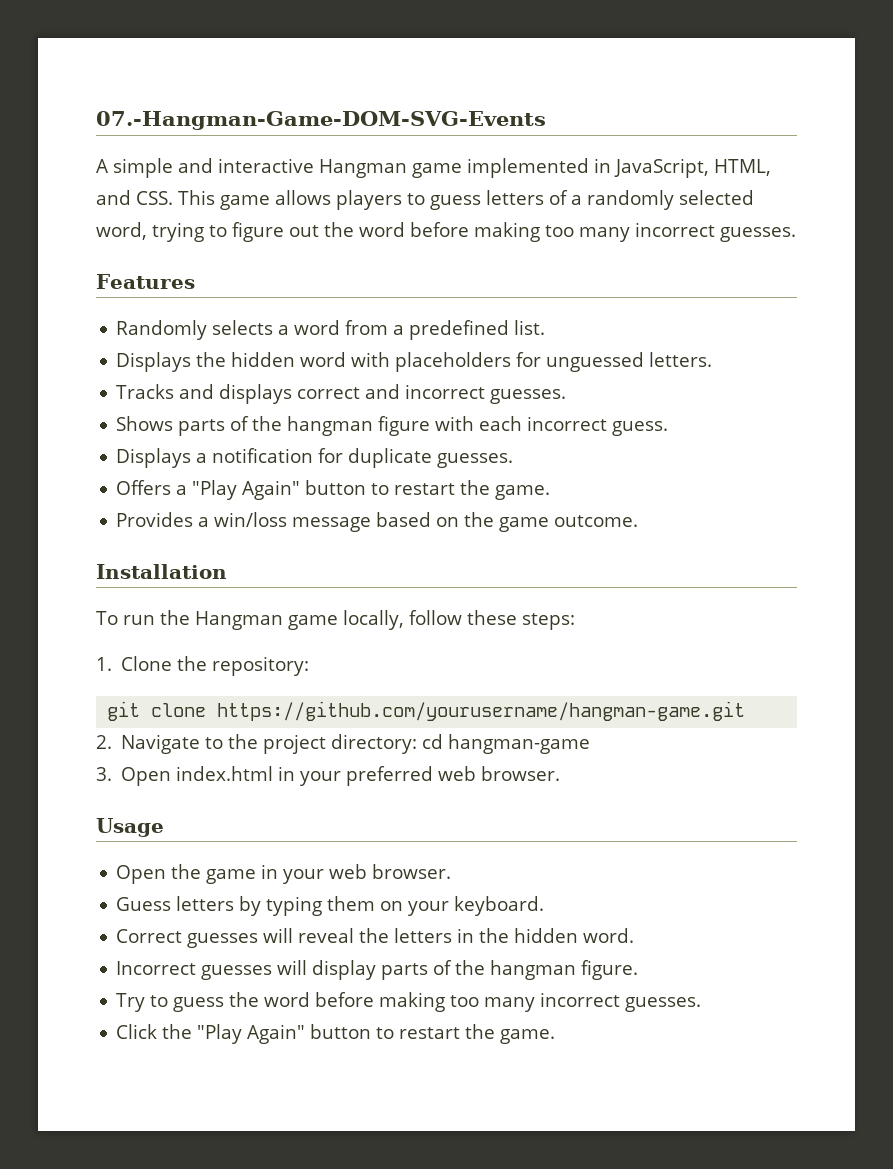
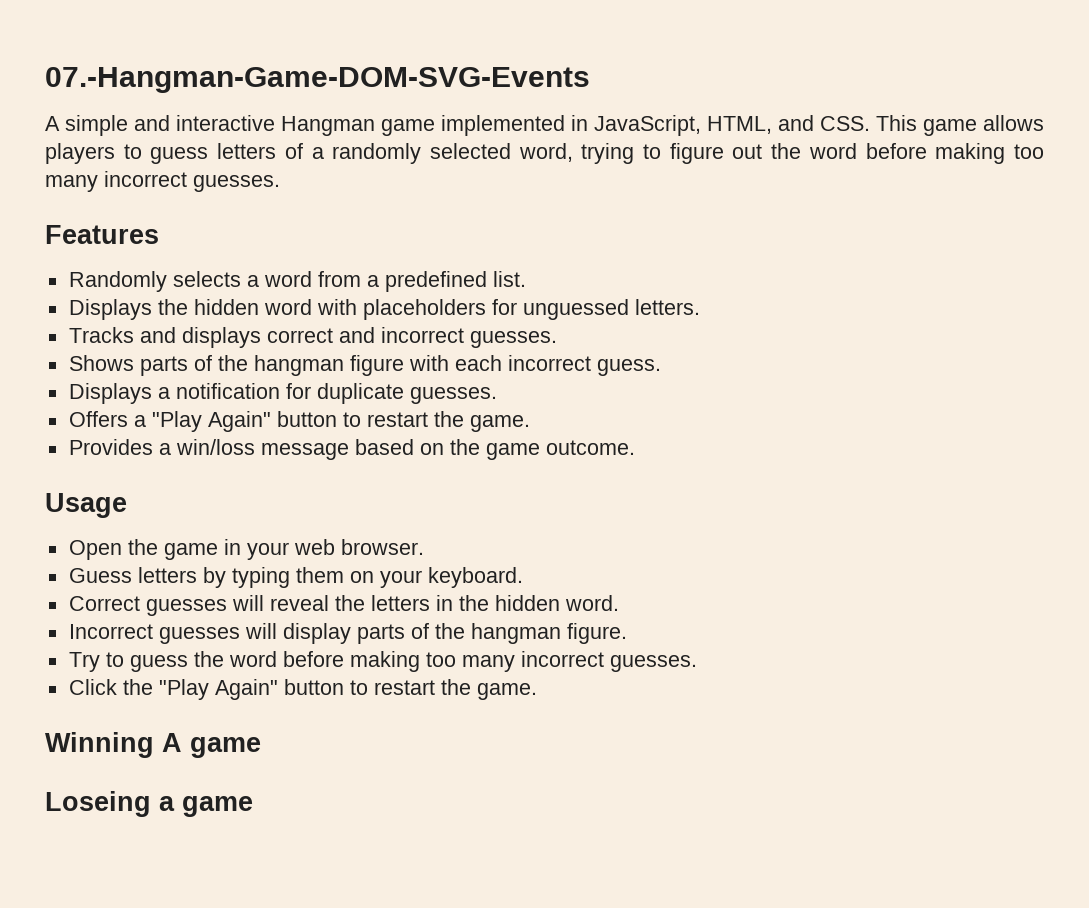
[96,564,227,579] [96,610,575,630] [96,656,310,676] [107,701,746,721] [96,734,591,754] [96,766,561,786] // Installation // To run the Hangman game locally, follow these steps: // 1. Clone the repository: // git clone https://github.com/yourusername/hangman-game.git // 2. Navigate to the project directory: cd hangman-game // 3. Open index.html in your preferred web browser. -> (635, 447) none
(556, 1036) none -> [45,732,261,758] [45,791,253,817] // Winning A game // Loseing a game

